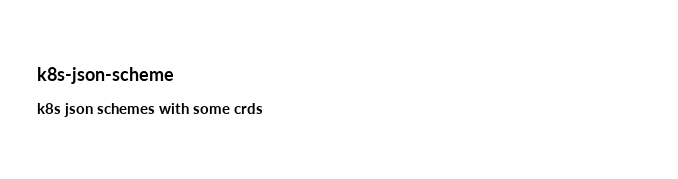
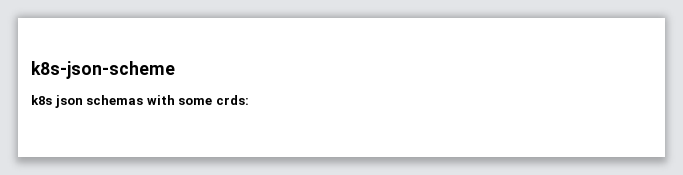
[97,103,156,114] schemes -> [86,95,144,105] schemas
[234,103,264,114] crds -> [215,95,249,105] crds:

